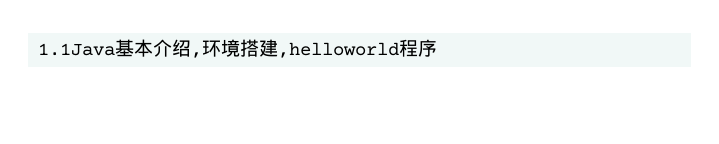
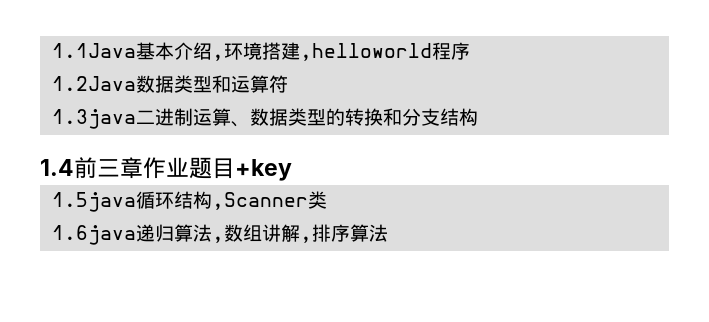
(437, 48) none -> [52,75,288,93] [52,108,478,129] [40,157,292,181] [52,191,327,212] [52,224,388,245] // 1.2Java数据类型和运算符 // 1.3java二进制运算、数据类型的转换和分支结构 // 1.4前三章作业题目+key // 1.5java循环结构,Scanner类 // 1.6java递归算法,数组讲解,排序算法

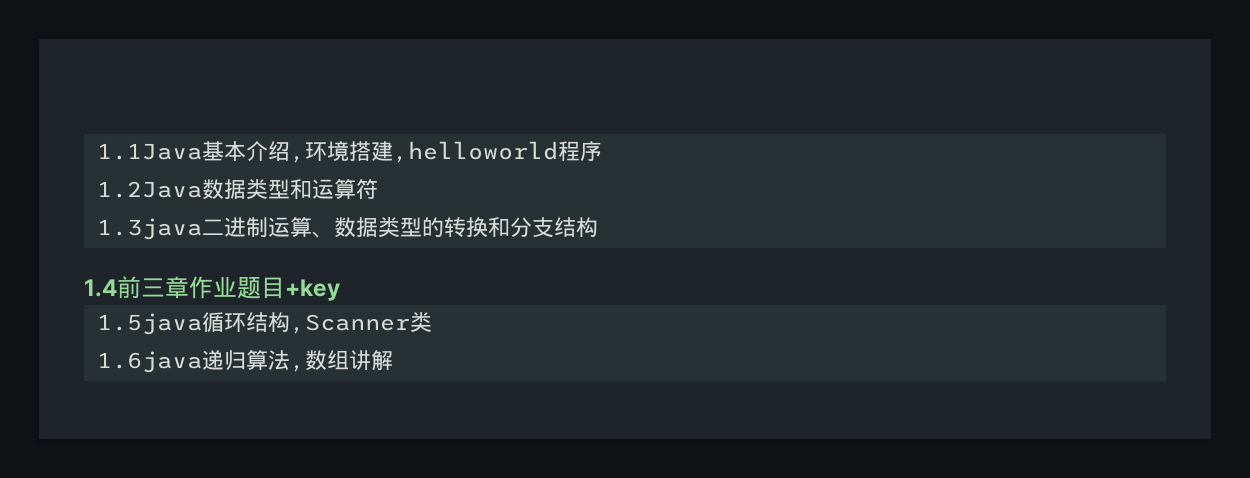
[300,224,388,243] ,排序算法 -> (393, 360) none

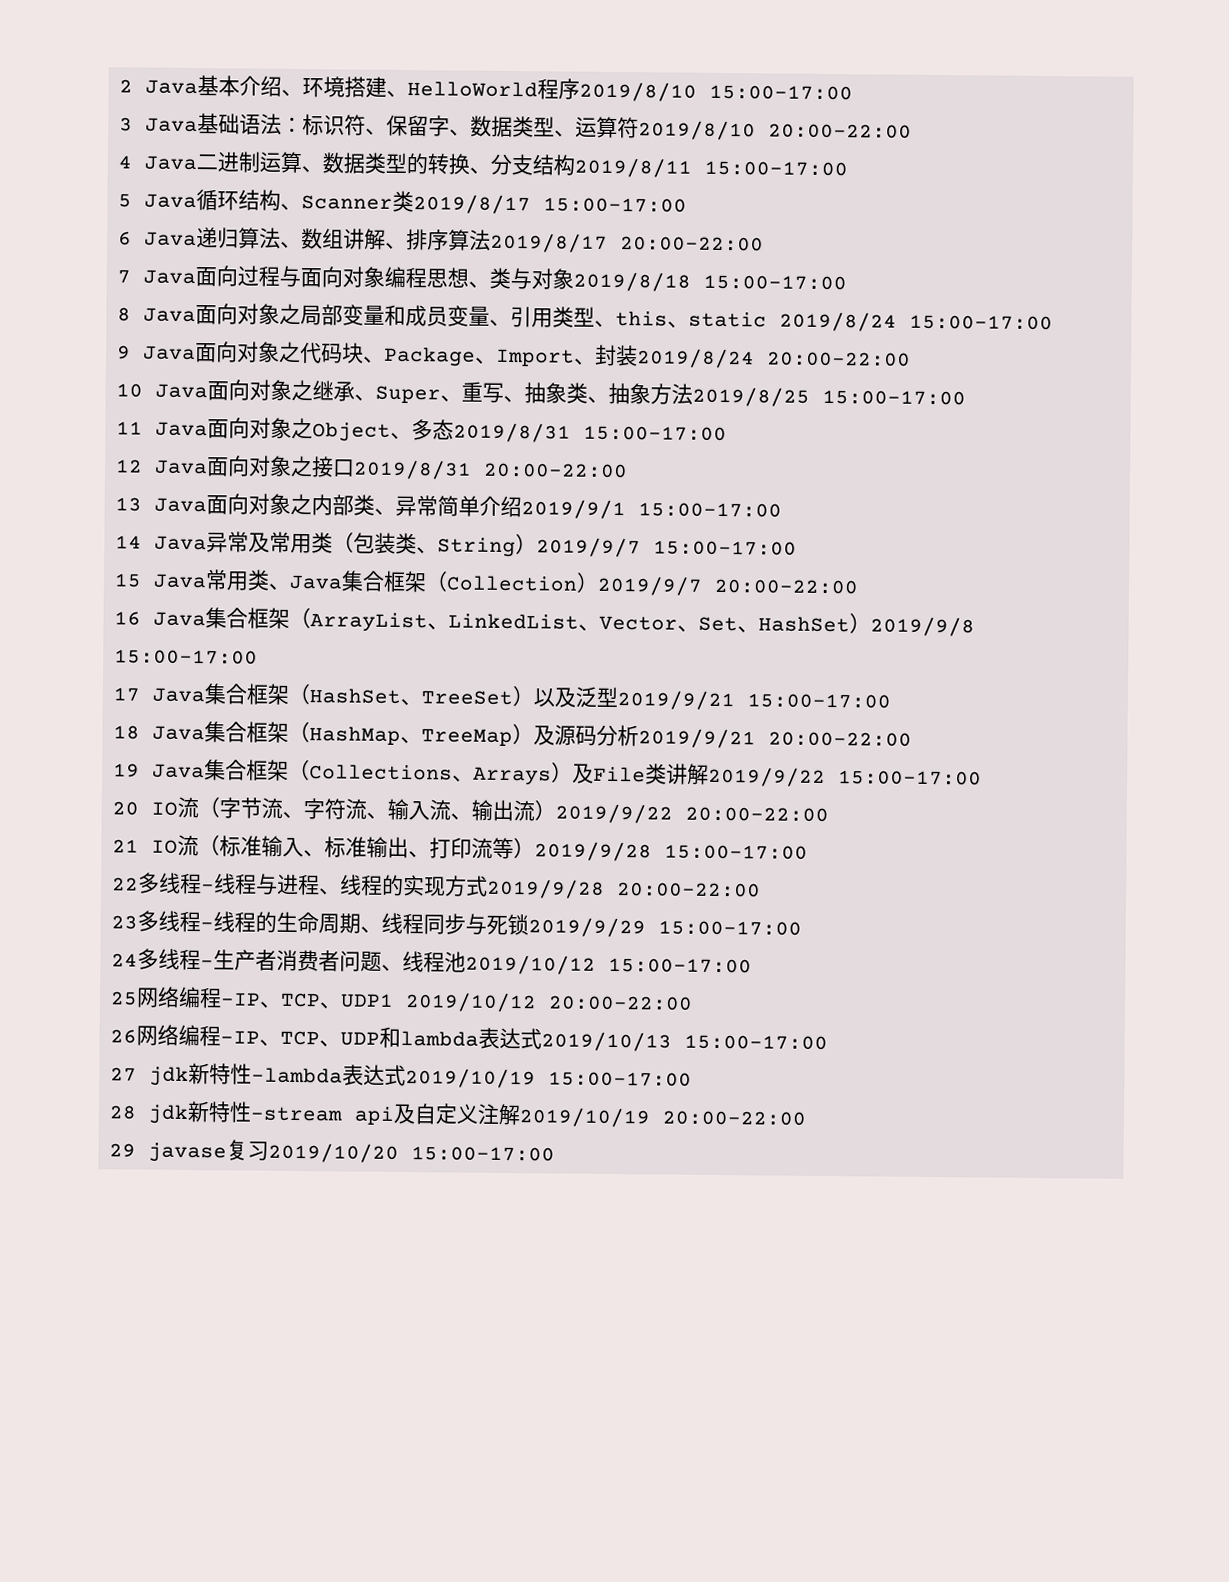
[96,143,202,160] 1.1Java -> [118,79,198,95] 2 Java
[289,156,305,163] , -> [280,89,303,97] 、
[392,141,558,163] ,helloworld -> [385,81,538,98] 、HelloWorld
[96,179,312,200] // 1.2Java数据类型和 -> [578,81,853,102] [118,113,576,138] 2019/8/10 15:00-17:00 // 3 Java基础语法：标识符、保留字、数据类型、
[96,218,202,240] // 1.3java -> [637,120,912,141] [117,155,197,171] 2019/8/10 20:00-22:00 // 4 Java
[487,217,510,237] 和 -> [468,167,491,174] 、
[84,276,340,301] [96,313,202,335] // 1.4前三章作业题目+key // 1.5java -> [573,157,848,178] [117,193,197,209] 2019/8/11 15:00-17:00 // 5 Java
[289,312,432,334] [96,351,202,373] ,Scanner类 // 1.6java -> [279,190,687,215] [117,231,197,247] 、Scanner类2019/8/17 15:00-17:00 // 6 Java
[289,365,305,372] , -> [279,241,302,249] 、
(393, 360) none -> [384,229,764,253] [116,265,847,292] [116,303,1053,332] [116,341,911,369] [115,379,966,407] [115,417,727,443] [114,455,628,480] [114,493,782,520] [114,531,797,558] [113,569,858,596] [113,607,975,637] [113,649,258,665] [112,683,891,711] [112,721,912,749] [112,759,982,787] [111,796,829,824] [111,834,808,862] [111,872,761,899] [110,910,802,938] [110,948,752,975] [109,986,693,1013] [109,1024,828,1052] [109,1062,692,1089] [108,1100,806,1128] [108,1139,555,1163] 、排序算法2019/8/17 20:00-22:00 // 7 Java面向过程与面向对象编程思想、类与对象2019/8/18 15:00-17:00 // 8 Java面向对象之局部变量和成员变量、引用类型、this、static 2019/8/24 15:00-17:00 // 9 Java面向对象之代码块、Package、Import、封装2019/8/24 20:00-22:00 // 10 Java面向对象之继承、Super、重写、抽象类、抽象方法2019/8/25 15:00-17:00 // 11 Java面向对象之Object、多态2019/8/31 15:00-17:00 // 12 Java面向对象之接口2019/8/31 20:00-22:00 // 13 Java面向对象之内部类、异常简单介绍2019/9/1 15:00-17:00 // 14 Java异常及常用类（包装类、String）2019/9/7 15:00-17:00 // 15 Java常用类、Java集合框架（Collection）2019/9/7 20:00-22:00 // 16 Java集合框架（ArrayList、LinkedList、Vector、Set、HashSet）2019/9/8 15:00-17:00 // 17 Java集合框架（HashSet、TreeSet）以及泛型2019/9/21 15:00-17:00 // 18 Java集合框架（HashMap、TreeMap）及源码分析2019/9/21 20:00-22:00 // 19 Java集合框架（Collections、Arrays）及File类讲解2019/9/22 15:00-17:00 // 20 IO流（字节流、字符流、输入流、输出流）2019/9/22 20:00-22:00 // 21 IO流（标准输入、标准输出、打印流等）2019/9/28 15:00-17:00 // 22多线程-线程与进程、线程的实现方式2019/9/28 20:00-22:00 // 23多线程-线程的生命周期、线程同步与死锁2019/9/29 15:00-17:00 // 24多线程-生产者消费者问题、线程池2019/10/12 15:00-17:00 // 25网络编程-IP、TCP、UDP1 2019/10/12 20:00-22:00 // 26网络编程-IP、TCP、UDP和lambda表达式2019/10/13 15:00-17:00 // 27 jdk新特性-lambda表达式2019/10/19 15:00-17:00 // 28 jdk新特性-stream api及自定义注解2019/10/19 20:00-22:00 // 29 javase复习2019/10/20 15:00-17:00

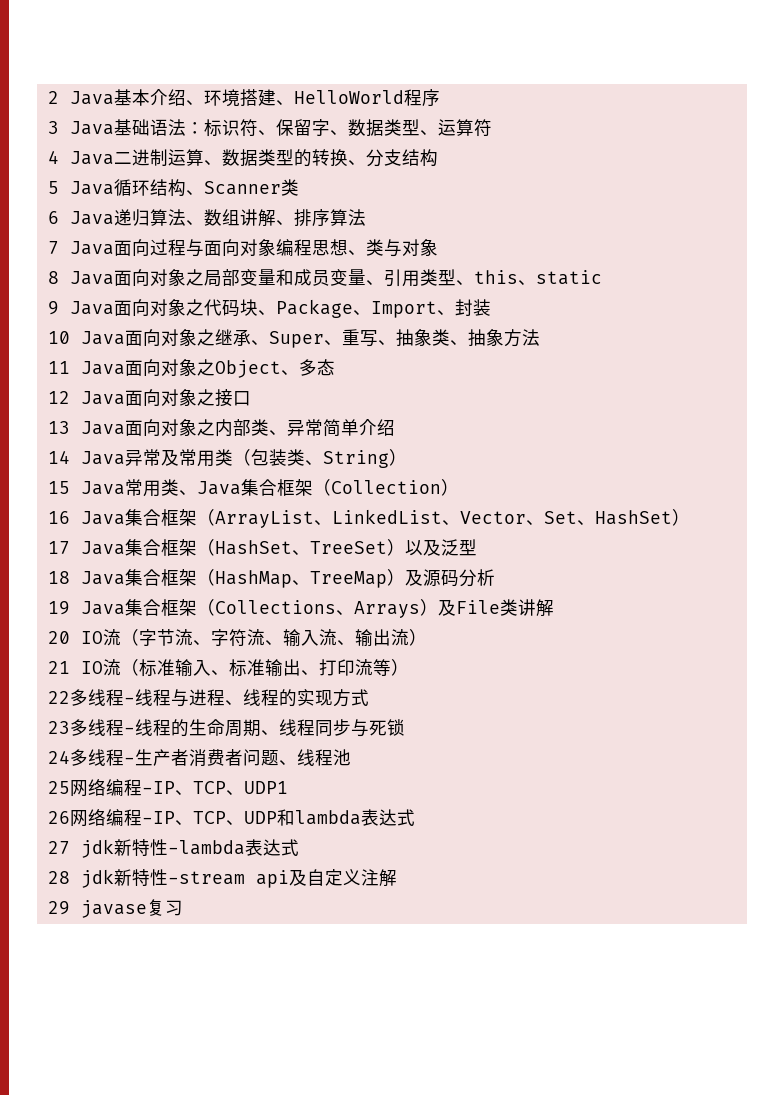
[578,81,853,102] 2019/8/10 15:00-17:00 -> (440, 98) none
[637,120,912,141] 2019/8/10 20:00-22:00 -> (492, 128) none
[573,157,848,178] 2019/8/11 15:00-17:00 -> (438, 158) none
[412,194,687,215] 2019/8/17 15:00-17:00 -> (299, 187) none
[489,232,764,253] 2019/8/17 20:00-22:00 -> (366, 217) none
[572,271,847,292] 2019/8/18 15:00-17:00 -> (438, 247) none
[778,311,1053,332] 2019/8/24 15:00-17:00 -> (602, 277) none
[635,348,911,369] 2019/8/24 20:00-22:00 -> (491, 307) none
[691,386,966,407] 2019/8/25 15:00-17:00 -> (540, 337) none
[452,422,727,443] 2019/8/31 15:00-17:00 -> (335, 367) none
[352,459,628,480] 2019/8/31 20:00-22:00 -> (251, 398) none
[520,499,782,520] 2019/9/1 15:00-17:00 -> (395, 427) none
[535,537,797,558] 2019/9/7 15:00-17:00 -> (407, 457) none
[596,575,858,596] 2019/9/7 20:00-22:00 -> (459, 487) none
[869,616,975,637] [113,649,258,665] 2019/9/8 15:00-17:00 -> (690, 517) none
[616,690,891,711] 2019/9/21 15:00-17:00 -> (477, 547) none
[637,728,912,749] 2019/9/21 20:00-22:00 -> (495, 577) none
[707,766,982,787] 2019/9/22 15:00-17:00 -> (554, 608) none
[554,803,829,824] 2019/9/22 20:00-22:00 -> (427, 637) none
[533,841,808,862] 2019/9/28 15:00-17:00 -> (409, 667) none
[485,878,761,899] 2019/9/28 20:00-22:00 -> (369, 697) none
[527,917,802,938] 2019/9/29 15:00-17:00 -> (405, 727) none
[464,954,752,975] 2019/10/12 15:00-17:00 -> (351, 757) none
[404,992,693,1013] 2019/10/12 20:00-22:00 -> (288, 787) none
[540,1031,828,1052] 2019/10/13 15:00-17:00 -> (415, 817) none
[404,1068,692,1089] 2019/10/19 15:00-17:00 -> (299, 847) none
[518,1107,806,1128] 2019/10/19 20:00-22:00 -> (397, 878) none
[267,1142,555,1163] 2019/10/20 15:00-17:00 -> (183, 908) none

